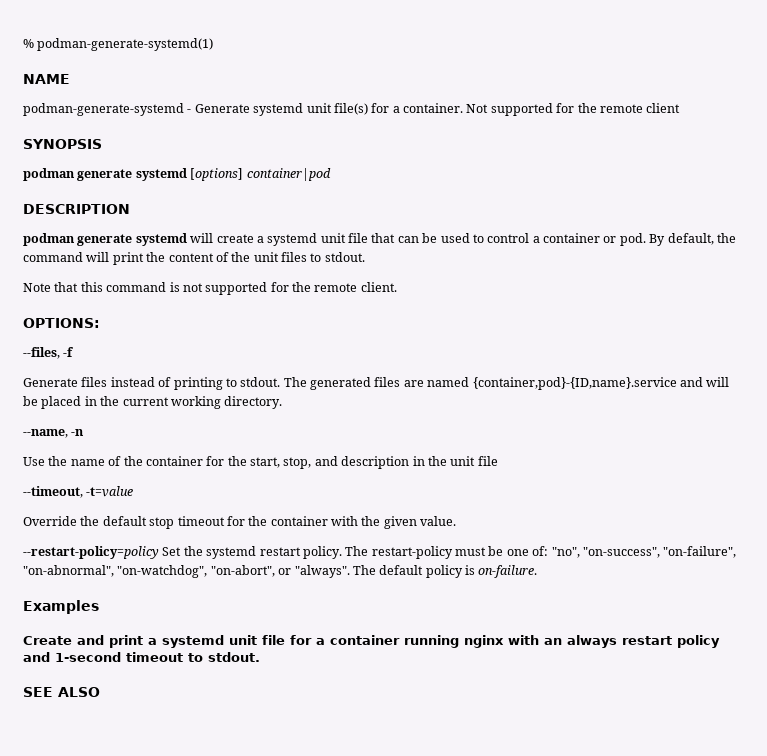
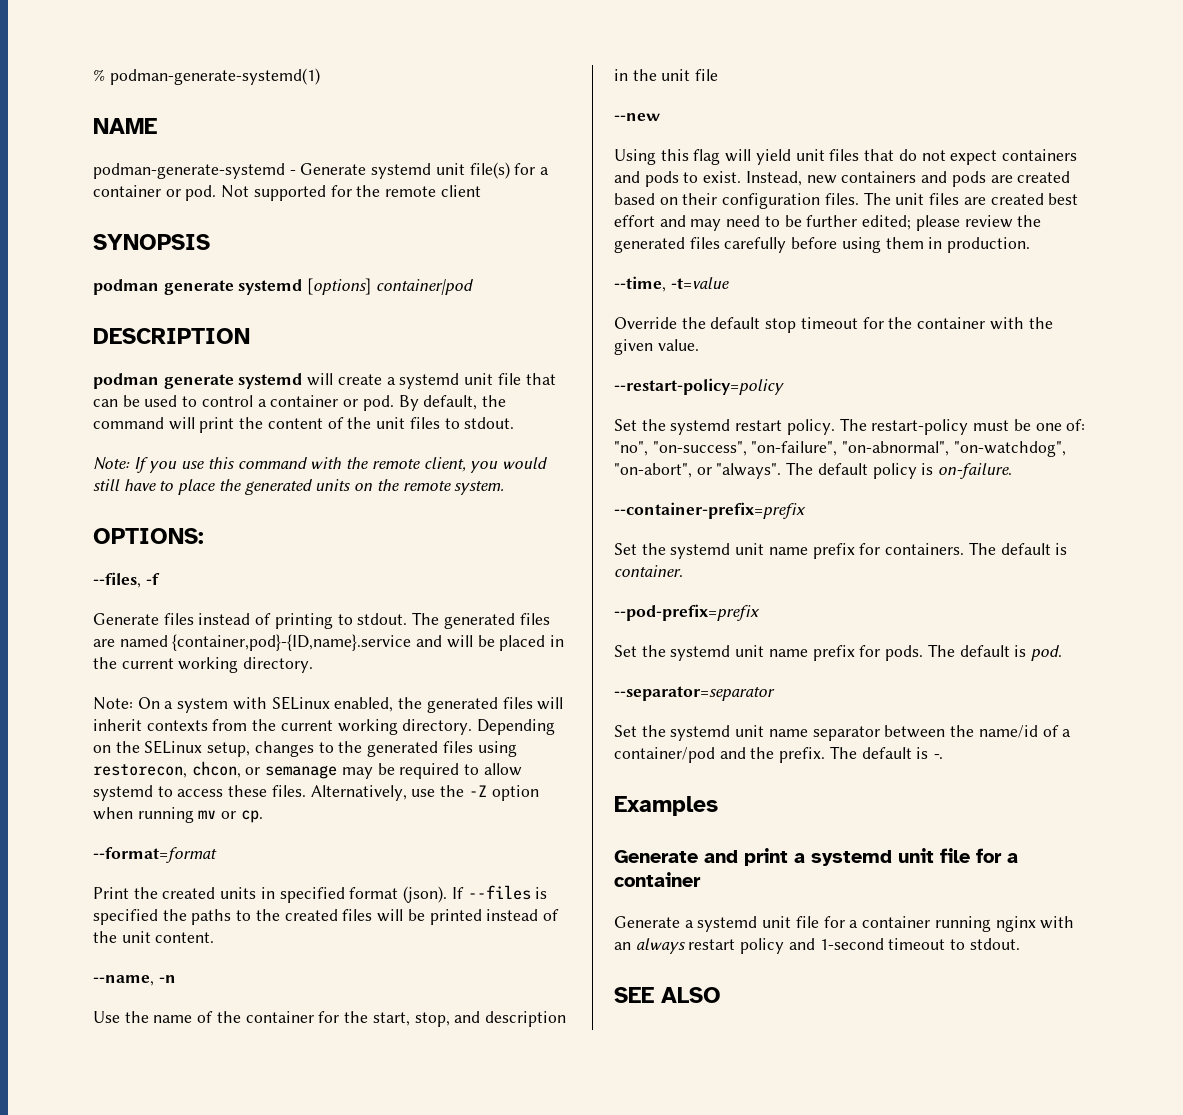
[403,103,463,113] container. -> [93,185,217,201] container or pod.
[23,282,397,295] Note that this command is not supported for the remote client. -> [93,457,548,473] [93,479,505,495] Note: If you use this command with the remote client, you would still have to place the generated units on the remote system.
(283, 402) none -> [93,696,564,713] [93,719,556,735] [93,740,517,757] [93,761,522,779] [93,785,539,801] [93,807,263,823] [93,847,217,863] [93,885,548,903] [93,909,559,925] [93,931,215,943] // Note: On a system with SELinux enabled, the generated files will inherit contexts from the current working directory. Depending on the SELinux setup, changes to the generated files using restorecon, chcon, or semanage may be required to allow systemd to access these files. Alternatively, use the -Z option when running mv or cp. // --format=format // Print the created units in specified format (json). If --files is specified the paths to the created files will be printed instead of the unit content.
[23,486,83,498] --timeout, -> [614,113,660,121] [614,149,1077,165] [614,171,1071,187] [614,192,1079,209] [614,215,1042,231] [614,237,1031,253] [614,276,666,292] --new // Using this flag will yield unit files that do not expect containers and pods to exist. Instead, new containers and pods are created based on their configuration files. The unit files are created best effort and may need to be further edited; please review the generated files carefully before using them in production. // --time,
(159, 552) none -> (784, 386) //
(538, 571) none -> [614,502,806,519] [614,542,1068,559] [614,565,683,577] [614,604,760,621] [614,644,1062,661] [614,686,775,701] [614,725,1072,741] [614,746,944,763] // --container-prefix=prefix // Set the systemd unit name prefix for containers. The default is container. // --pod-prefix=prefix // Set the systemd unit name prefix for pods. The default is pod. // --separator=separator // Set the systemd unit name separator between the name/id of a container/pod and the prefix. The default is -.
[23,636,72,645] Create -> [614,850,698,863] Generate
(400, 640) none -> [614,916,931,932] // Generate a systemd unit file for a container

